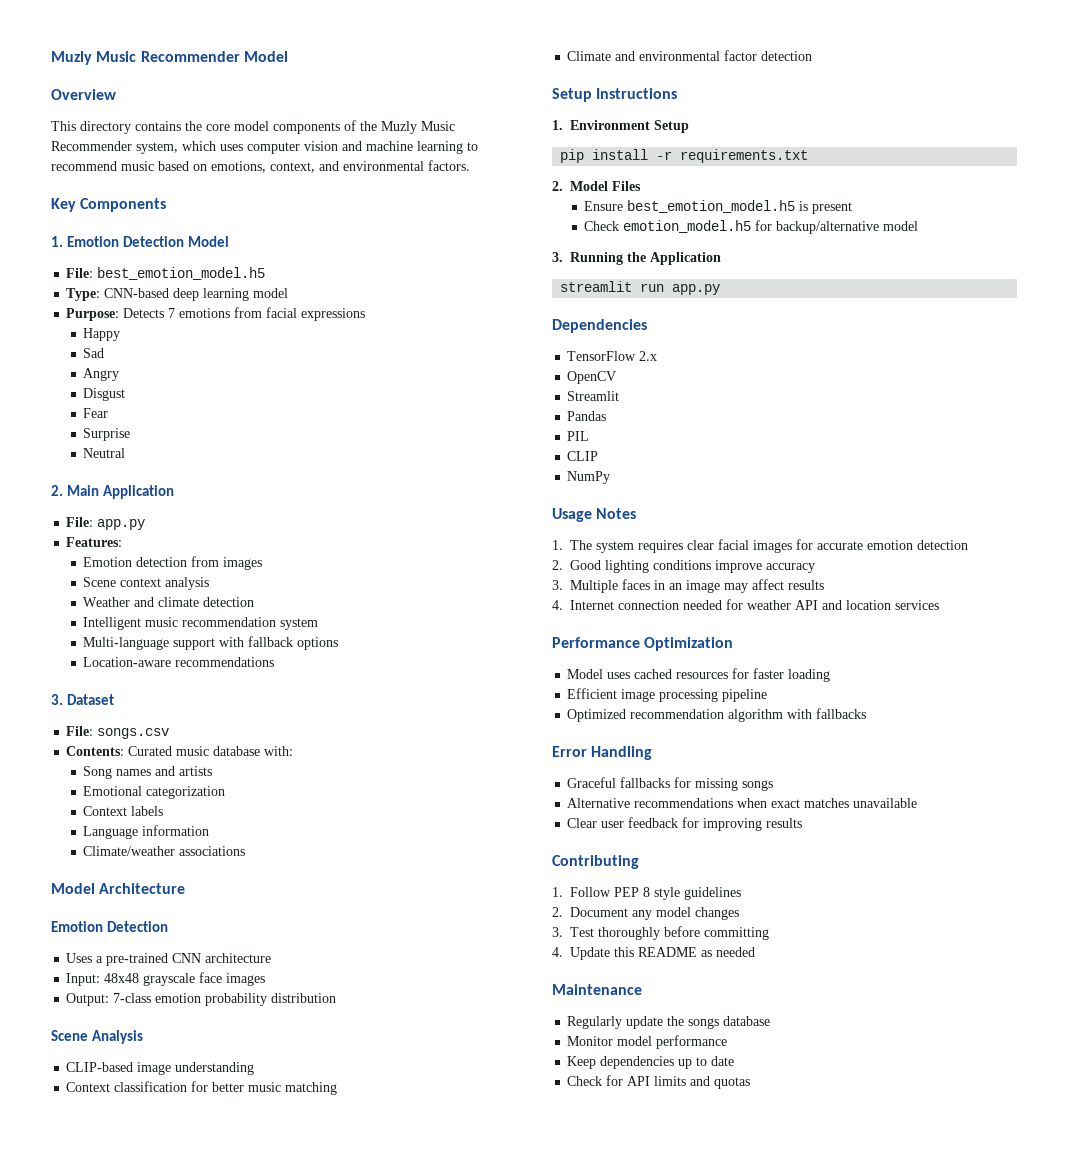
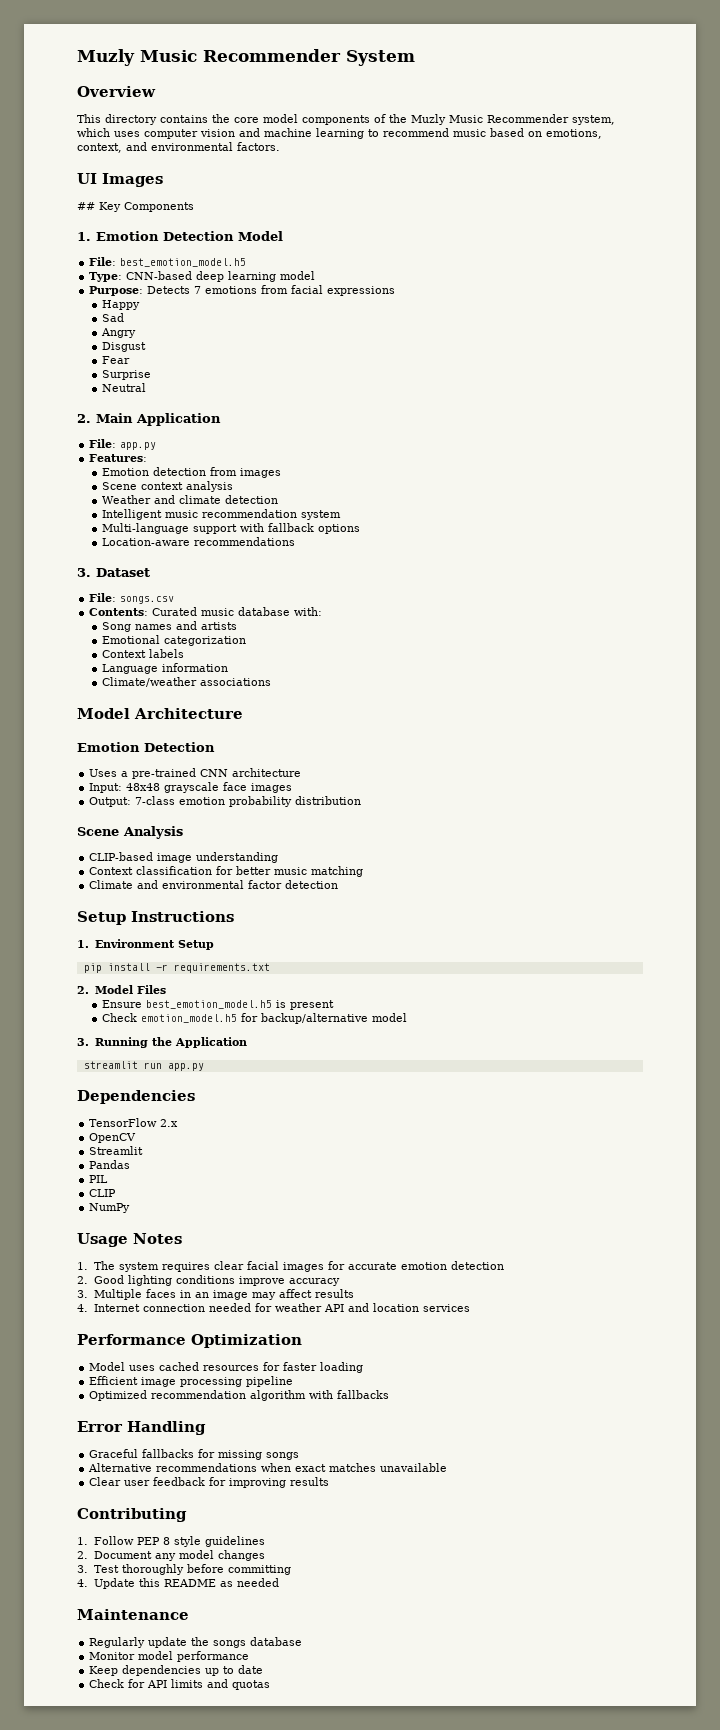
[51,51,288,65] Muzly Music Recommender Model -> [77,49,415,66] Muzly Music Recommender System
(470, 165) none -> [77,173,163,187] [77,202,95,210] UI Images // ##

